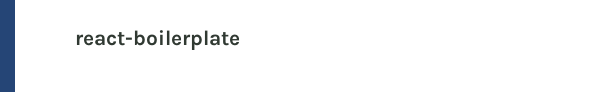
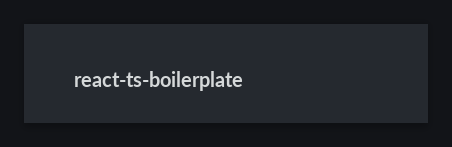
[75,30,240,50] react-boilerplate -> [74,71,243,91] react-ts-boilerplate

